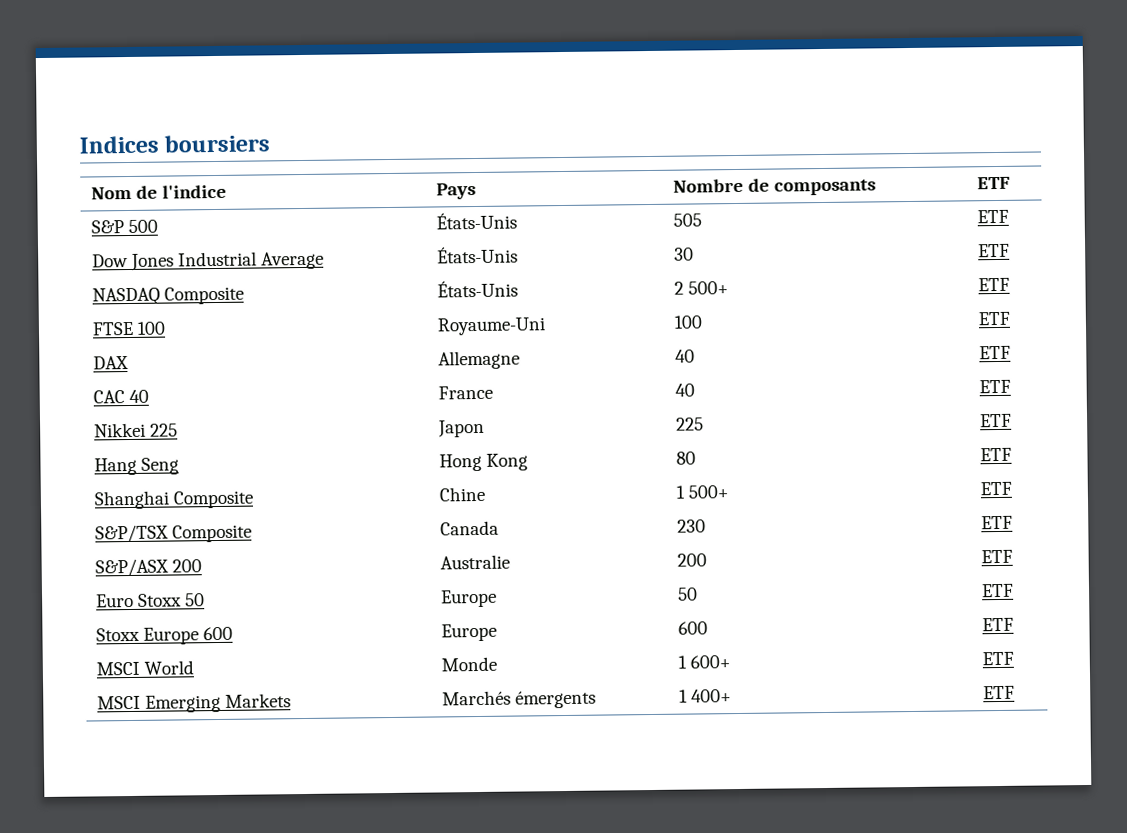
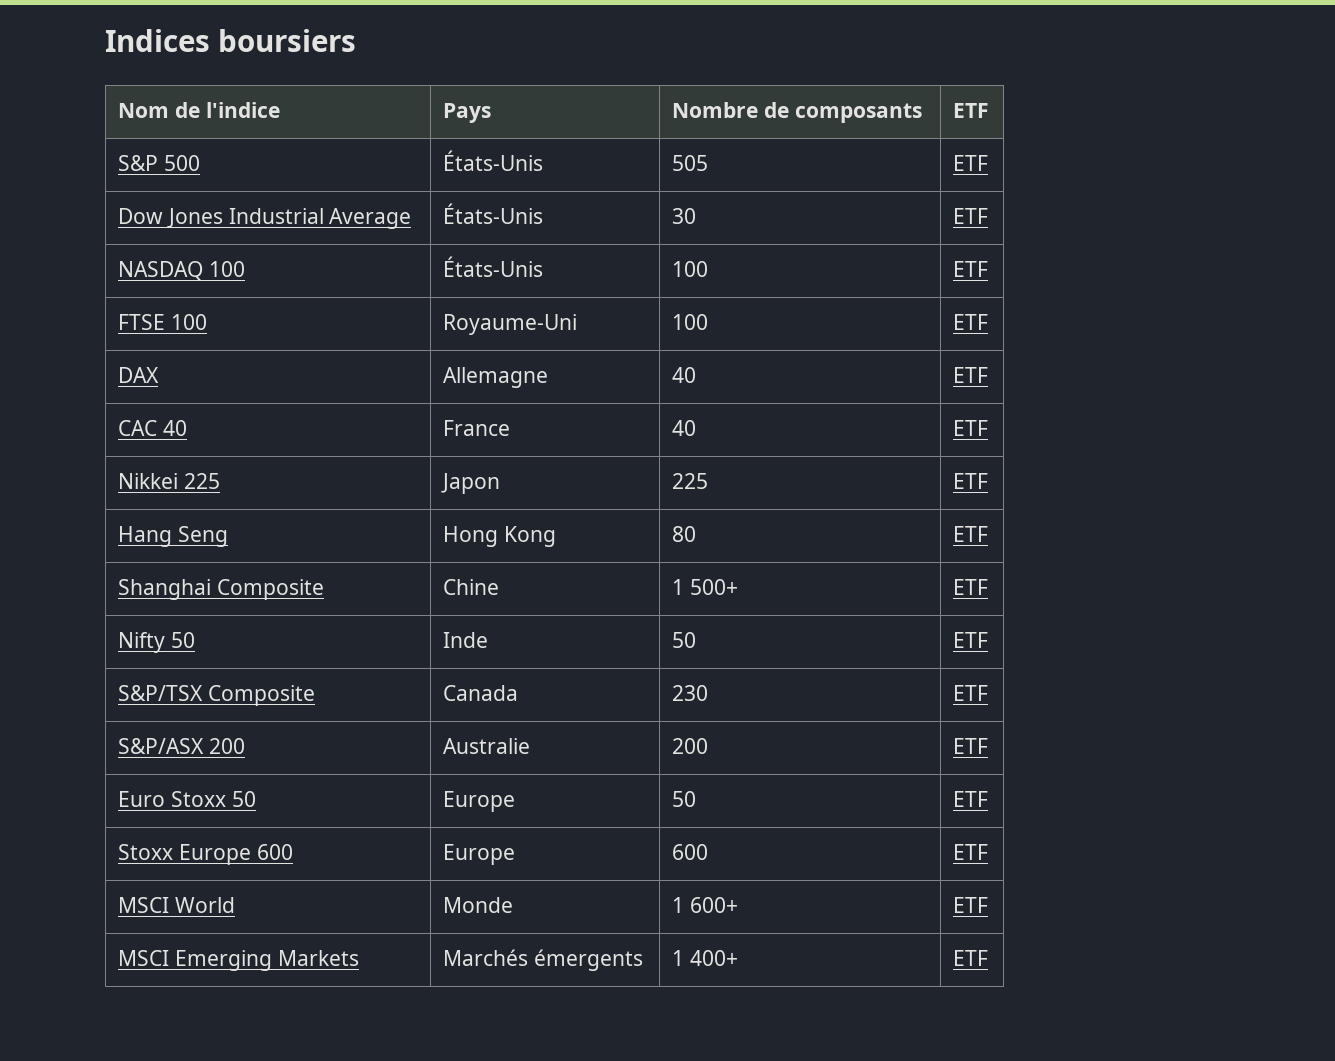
[164,286,245,305] [437,280,519,298] [674,281,730,295] Composite | États-Unis | 2 500+ -> [209,261,246,277] [443,256,544,277] [672,261,709,277] 100 | États-Unis | 100
(1013, 488) none -> [118,632,196,653] [443,632,489,648] [672,632,697,648] [953,632,989,648] // Nifty 50 | Inde | 50 | ETF

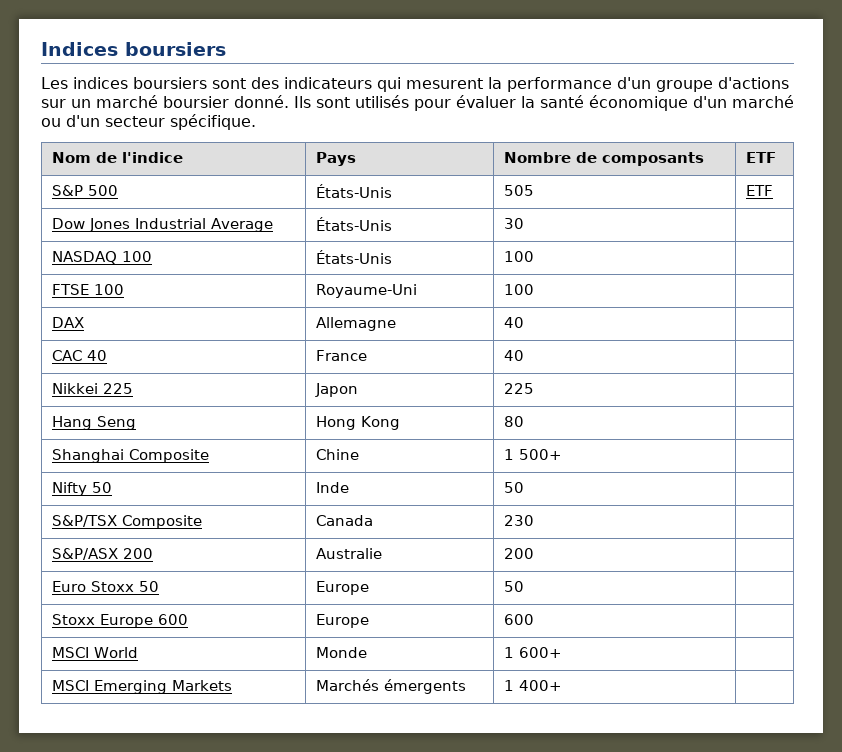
(356, 40) none -> [41,77,789,92] [41,95,794,111] [41,114,256,130] // Les indices boursiers sont des indicateurs qui mesurent la performance d'un groupe d'actions sur un marché boursier donné. Ils sont utilisés pour évaluer la santé économique d'un marché ou d'un secteur spécifique.
[953,208,989,224] ETF -> (524, 223) none
[953,261,989,277] ETF -> (534, 256) none
[953,314,989,330] ETF -> (534, 289) none
[953,367,989,383] ETF -> (524, 322) none
[953,420,989,436] ETF -> (524, 355) none
[953,473,989,489] ETF -> (534, 388) none
[953,526,989,542] ETF -> (524, 421) none
[953,579,989,595] ETF -> (562, 454) none
[953,632,989,648] ETF -> (524, 487) none
[953,685,989,701] ETF -> (534, 520) none
[953,738,989,754] ETF -> (534, 553) none
[953,791,989,807] ETF -> (524, 586) none
[953,844,989,860] ETF -> (534, 619) none
[953,897,989,913] ETF -> (562, 652) none
[953,950,989,966] ETF -> (562, 685) none

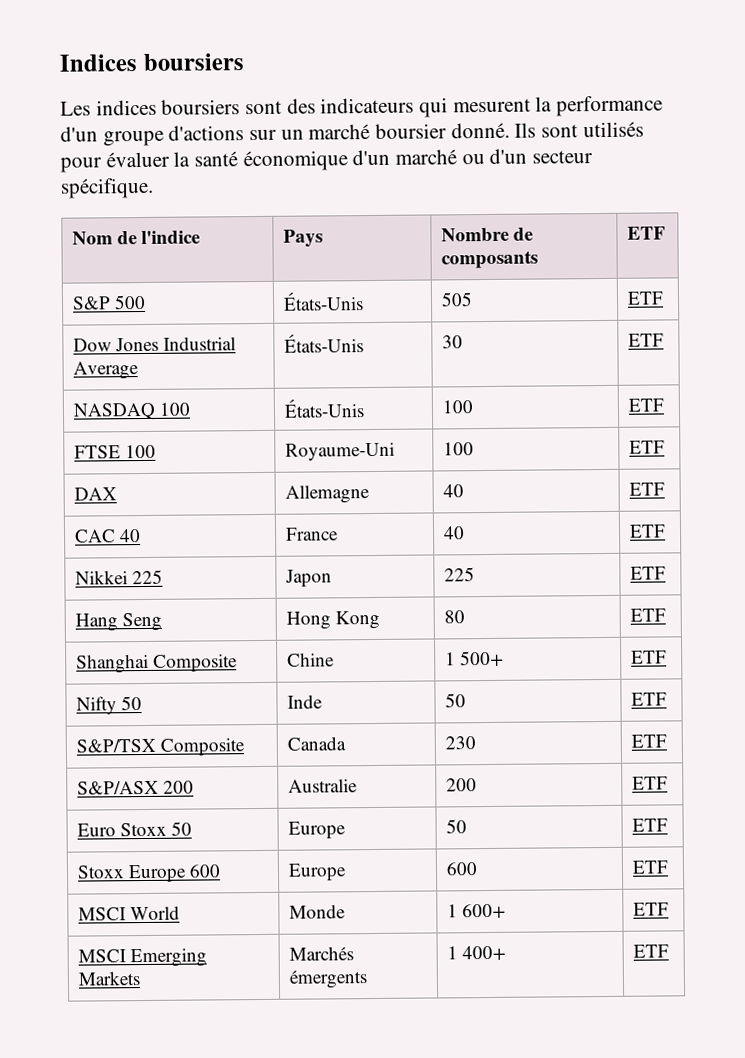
(524, 223) none -> [627,333,664,347] ETF
(534, 256) none -> [627,398,664,412] ETF
(534, 289) none -> [628,440,665,454] ETF
(524, 322) none -> [628,482,665,496] ETF
(524, 355) none -> [628,524,666,538] ETF
(534, 388) none -> [629,566,666,580] ETF
(524, 421) none -> [629,608,666,622] ETF
(562, 454) none -> [630,650,667,664] ETF
(524, 487) none -> [630,692,667,706] ETF
(534, 520) none -> [630,734,667,748] ETF
(534, 553) none -> [631,776,668,790] ETF
(524, 586) none -> [631,818,668,832] ETF
(534, 619) none -> [631,860,669,874] ETF
(562, 652) none -> [632,902,669,916] ETF
(562, 685) none -> [632,944,669,958] ETF

